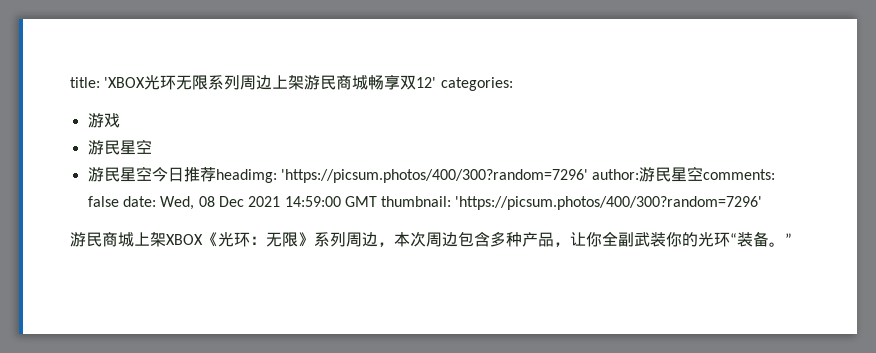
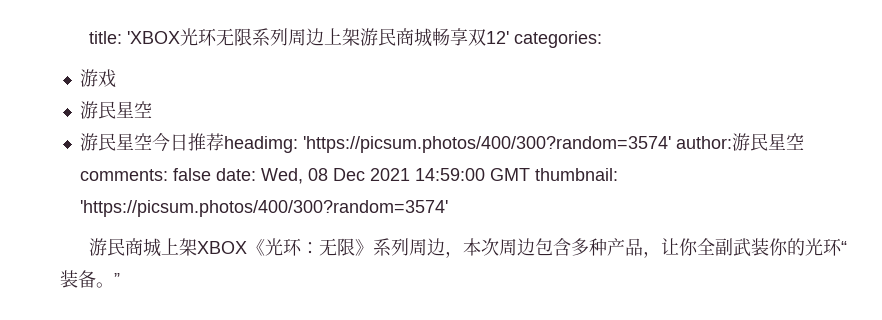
[280,169,588,183] 'https://picsum.photos/400/300?random=7296' -> [302,136,671,153] 'https://picsum.photos/400/300?random=3574'
[455,196,763,210] 'https://picsum.photos/400/300?random=7296' -> [79,200,448,217] 'https://picsum.photos/400/300?random=3574'

